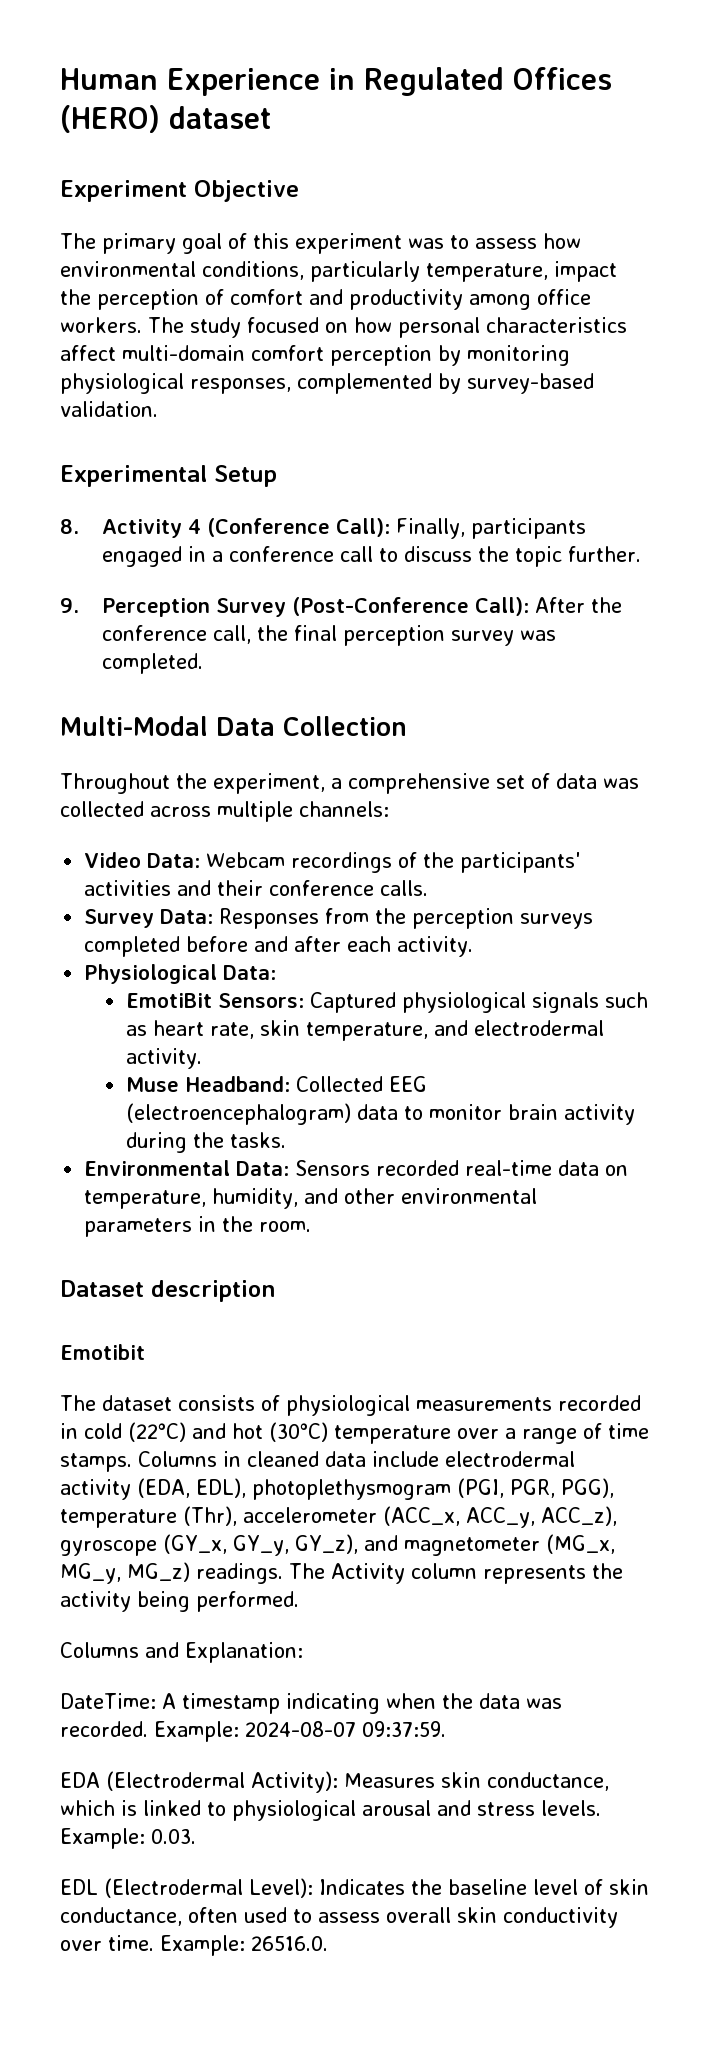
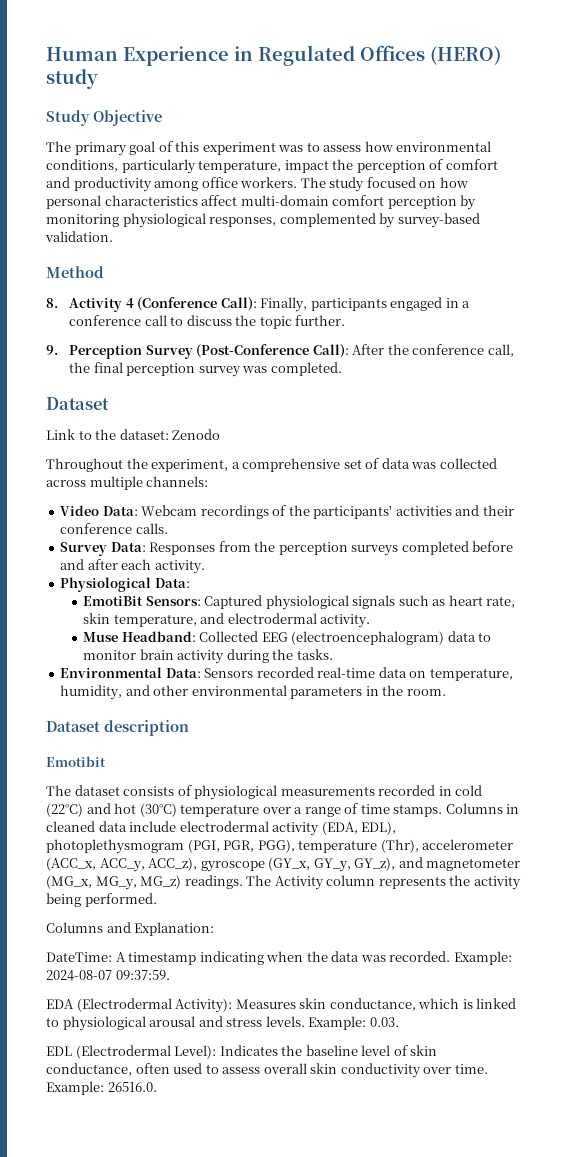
[169,106,271,129] [60,180,187,202] dataset // Experiment -> [46,69,98,89] [46,110,90,126] study // Study
[60,465,277,487] Experimental Setup -> [46,266,104,278] Method
[60,716,407,736] Multi-Modal Data Collection -> [46,397,109,410] [46,429,221,440] Dataset // Link to the dataset: Zenodo

